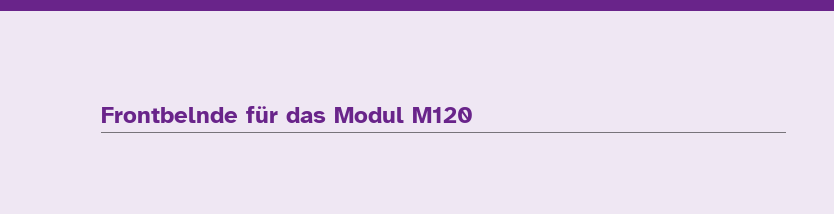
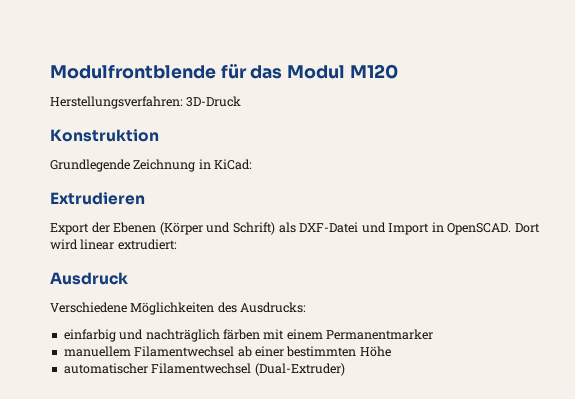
[101,107,238,123] Frontbelnde -> [50,65,216,79] Modulfrontblende
(473, 115) none -> [50,96,242,109] [50,129,159,142] [50,159,253,172] [50,192,145,205] [50,222,540,235] [50,239,177,250] [50,272,128,285] [50,302,307,315] [63,329,433,342] [63,346,391,357] [63,363,345,376] // Herstellungsverfahren: 3D-Druck // Konstruktion // Grundlegende Zeichnung in KiCad: // Extrudieren // Export der Ebenen (Körper und Schrift) als DXF-Datei und Import in OpenSCAD. Dort wird linear extrudiert: // Ausdruck // Verschiedene Möglichkeiten des Ausdrucks: // einfarbig und nachträglich färben mit einem Permanentmarker // manuellem Filamentwechsel ab einer bestimmten Höhe // automatischer Filamentwechsel (Dual-Extruder)

